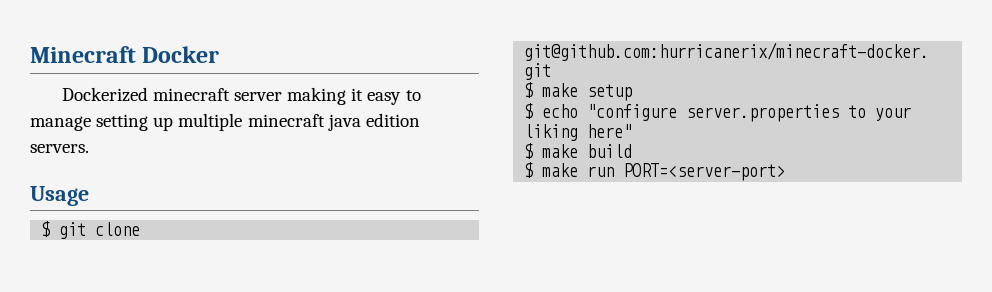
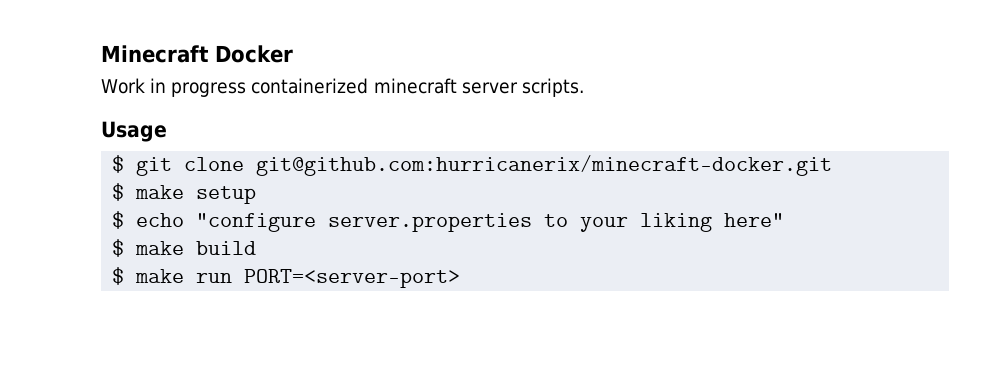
[61,87,421,105] [30,113,420,131] [30,144,89,153] Dockerized minecraft server making it easy to manage setting up multiple minecraft java edition servers. -> [101,78,584,97] Work in progress containerized minecraft server scripts.

